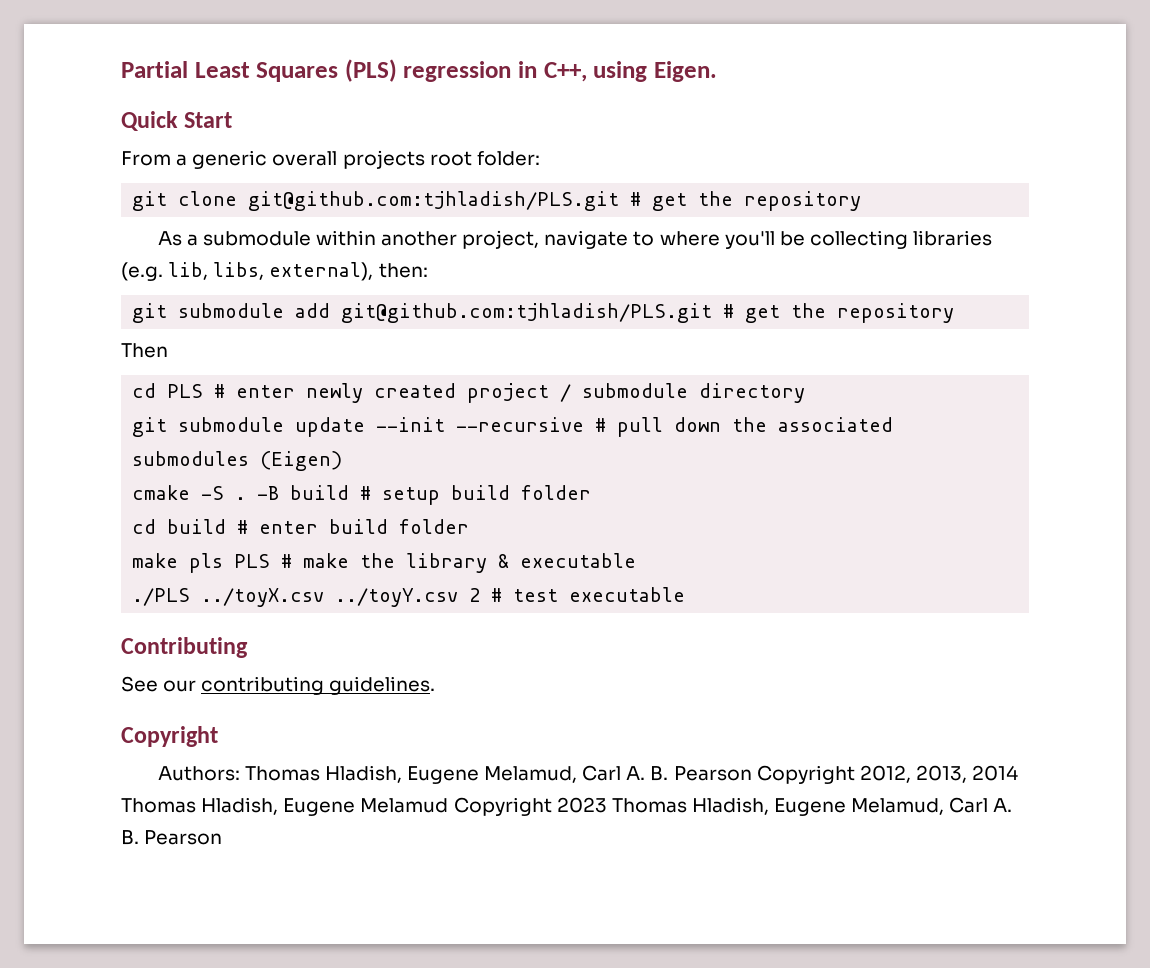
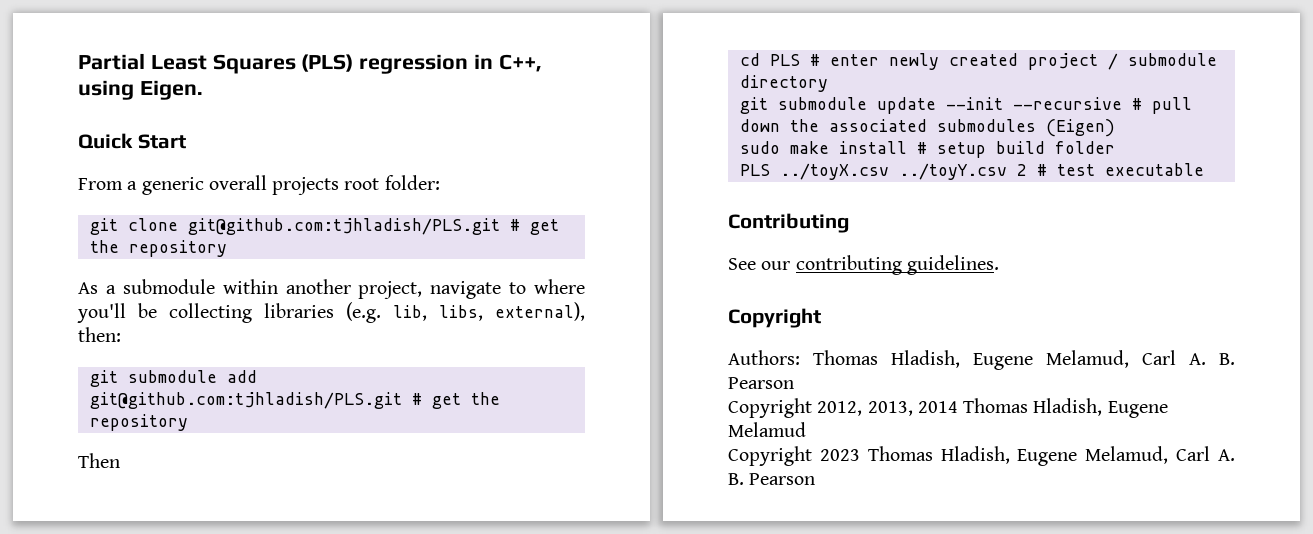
[132,485,350,500] cmake -S . -B build -> [739,141,907,154] sudo make install
[132,519,470,534] [132,553,637,573] [132,588,191,606] cd build # enter build folder // make pls PLS # make the library & executable // ./PLS -> [739,164,770,176] PLS
(752, 773) none -> (794, 383) //
(449, 805) none -> (806, 429) //

